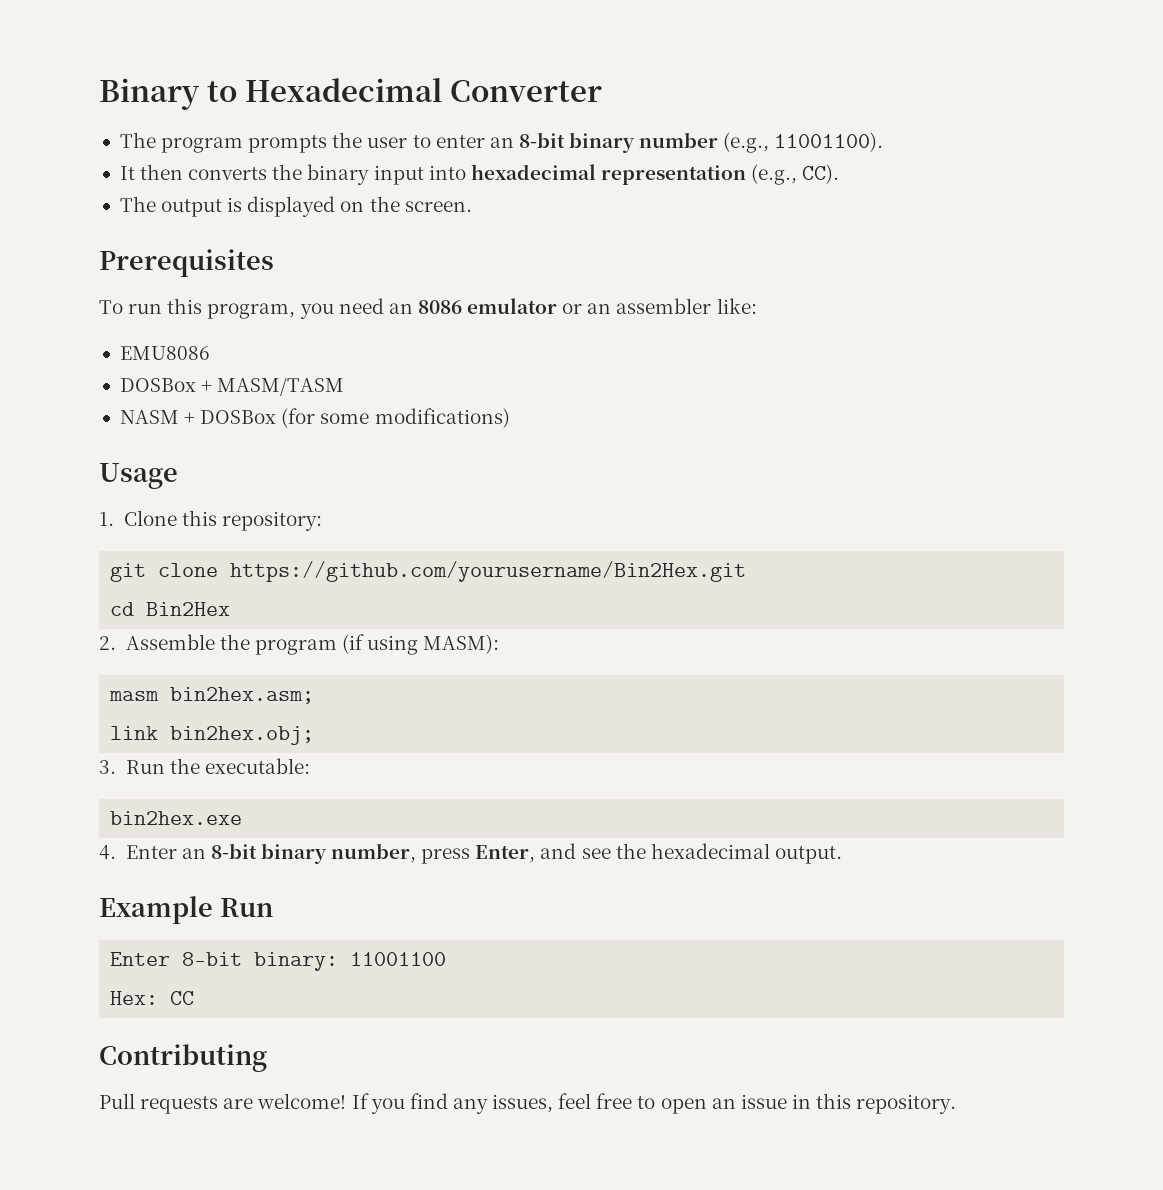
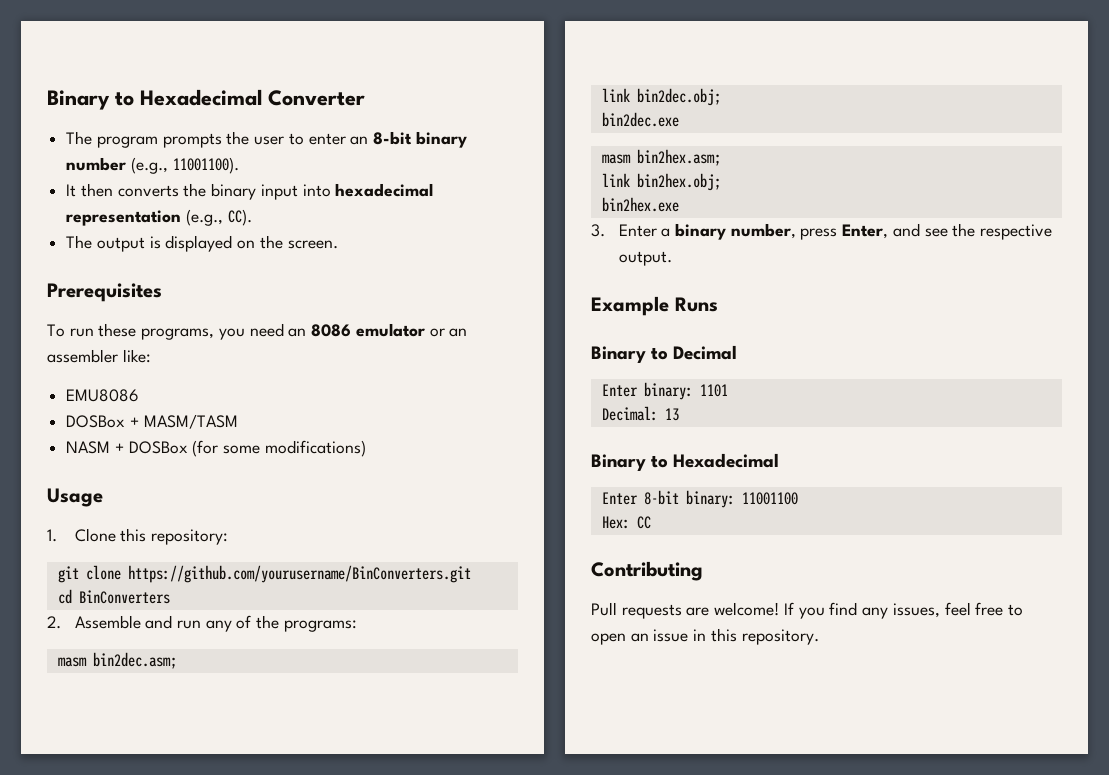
[167,298,296,319] this program, -> [98,323,215,340] these programs,
[230,561,747,582] https://github.com/yourusername/Bin2Hex.git -> [127,565,471,583] https://github.com/yourusername/BinConverters.git
[146,602,231,616] Bin2Hex -> [78,590,170,604] BinConverters
[219,634,500,655] [109,687,315,704] [110,726,315,745] [99,758,310,774] [110,811,243,825] [99,843,257,860] the program (if using MASM): // masm bin2hex.asm; // link bin2hex.obj; // 3. Run the executable: // bin2hex.exe // 4. Enter an 8-bit -> [145,615,357,632] [57,652,177,669] [601,88,721,106] [601,112,679,127] [601,149,721,166] [601,173,721,191] [601,197,679,212] [591,224,671,237] and run any of the programs: // masm bin2dec.asm; // link bin2dec.obj; // bin2dec.exe // masm bin2hex.asm; // link bin2hex.obj; // bin2hex.exe // 3. Enter a
[650,843,770,859] hexadecimal -> [980,224,1053,240] respective
[219,898,273,917] Run -> [674,297,718,312] [591,345,738,363] [601,382,728,400] [601,406,679,421] [591,453,780,471] Runs // Binary to Decimal // Enter binary: 1101 // Decimal: 13 // Binary to Hexadecimal

